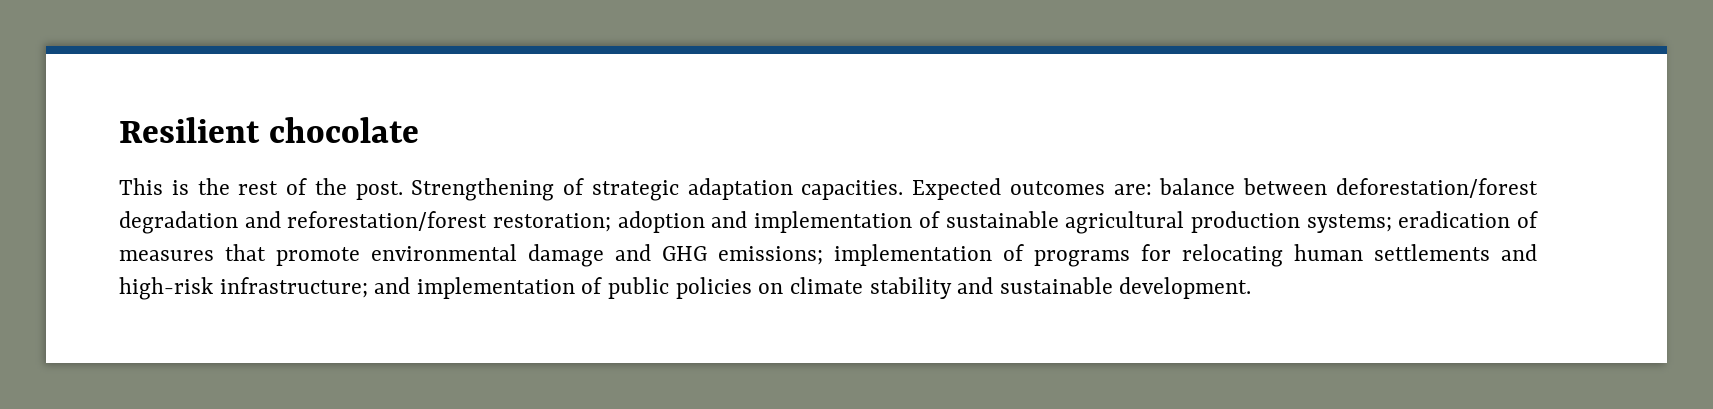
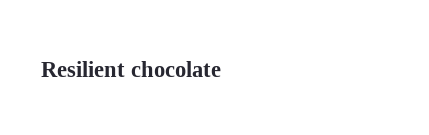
[119,178,1538,201] [119,211,1538,234] [119,244,1537,267] [119,277,1252,300] // This is the rest of the post. Strengthening of strategic adaptation capacities. Expected outcomes are: balance between deforestation/forest degradation and reforestation/forest restoration; adoption and implementation of sustainable agricultural production systems; eradication of measures that promote environmental damage and GHG emissions; implementation of programs for relocating human settlements and high-risk infrastructure; and implementation of public policies on climate stability and sustainable development. -> (222, 69) none

